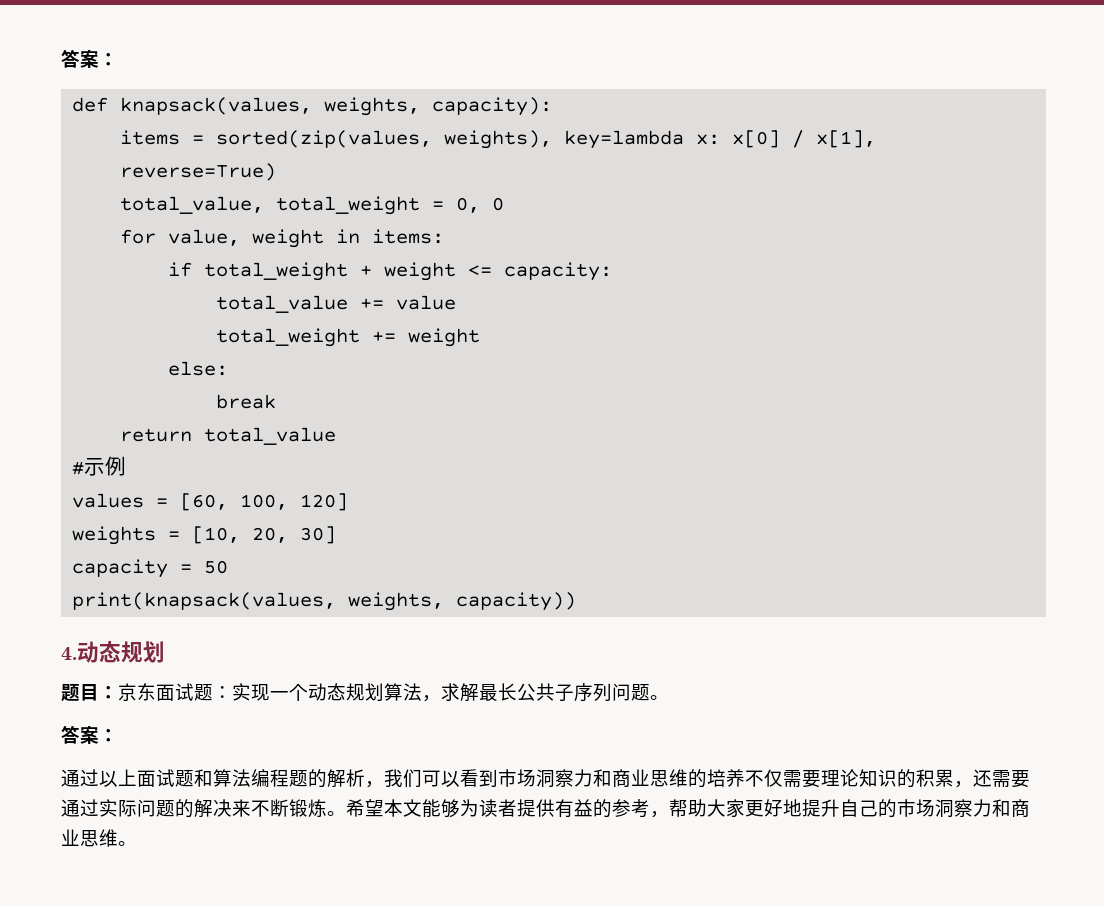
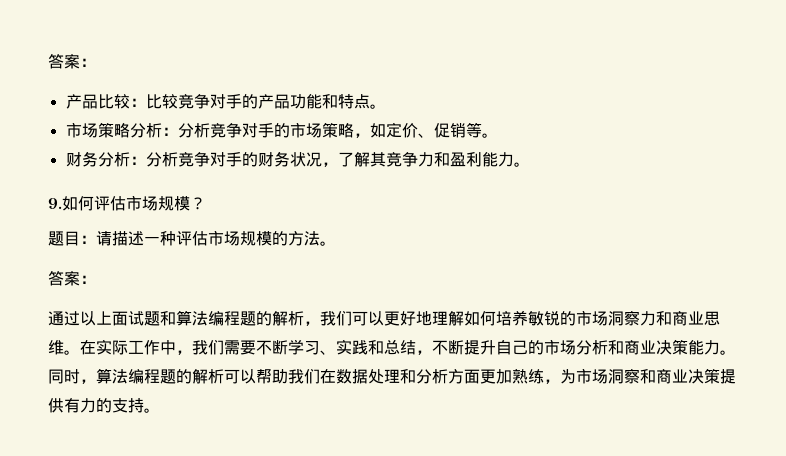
[61,49,118,68] [72,97,553,116] [120,130,877,149] [120,163,277,181] [120,196,505,215] [120,229,445,248] [168,262,613,281] [216,295,457,313] [216,328,481,347] [168,361,229,376] [216,394,277,409] [120,427,337,445] [72,456,127,476] [72,493,349,511] [72,526,337,545] [72,559,229,578] [72,592,577,611] [61,640,165,663] [61,683,650,702] 答案： // def knapsack(values, weights, capacity): // items = sorted(zip(values, weights), key=lambda x: x[0] / x[1], reverse=True) // total_value, total_weight = 0, 0 // for value, weight in items: // if total_weight + weight <= capacity: // total_value += value // total_weight += weight // else: // break // return total_value // #示例 // values = [60, 100, 120] // weights = [10, 20, 30] // capacity = 50 // print(knapsack(values, weights, capacity)) // 4.动态规划 // 题目：京东面试题：实现一个动态规划算法，求解最长公共子序列问题 -> [48,53,96,69] [65,93,386,109] [65,122,498,138] [65,151,530,167] [48,195,206,211] [48,230,320,246] 答案： // 产品比较：比较竞争对手的产品功能和特点。 // 市场策略分析：分析竞争对手的市场策略，如定价、促销等。 // 财务分析：分析竞争对手的财务状况，了解其竞争力和盈利能力。 // 9.如何评估市场规模？ // 题目：请描述一种评估市场规模的方法
[460,769,1030,788] [61,799,878,818] 看到市场洞察力和商业思维的培养不仅需要理论知识的积累，还需要通过实际问题的解决来不断锻炼。希望本文能够为读者提供有益的参考，帮助大家更好地提升自己 -> [384,310,560,326] 更好地理解如何培养敏锐
(137, 843) none -> [80,339,736,355] [48,368,736,384] [48,398,160,413] 在实际工作中，我们需要不断学习、实践和总结，不断提升自己的市场分析和商业决策能力。同时，算法编程题的解析可以帮助我们在数据处理和分析方面更加熟练，为市场洞察和商业决策提供有力的支持。

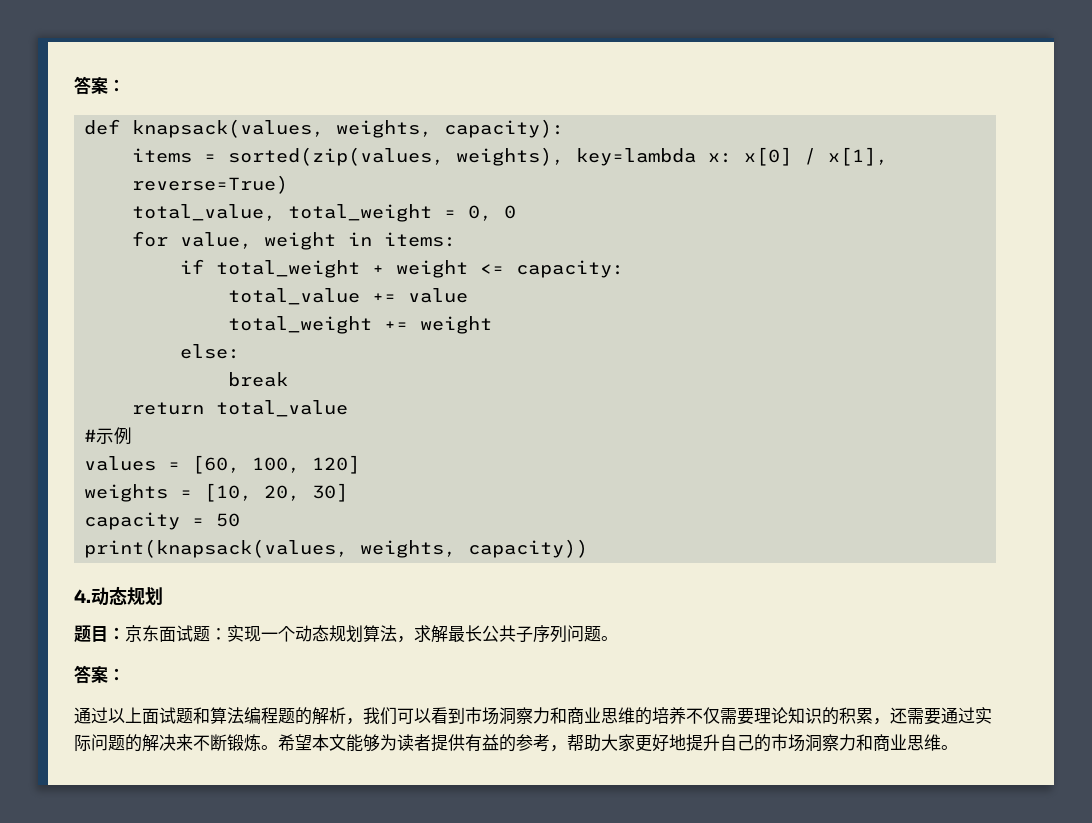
[48,53,96,69] [65,93,386,109] [65,122,498,138] [65,151,530,167] [48,195,206,211] [48,230,320,246] 答案： // 产品比较：比较竞争对手的产品功能和特点。 // 市场策略分析：分析竞争对手的市场策略，如定价、促销等。 // 财务分析：分析竞争对手的财务状况，了解其竞争力和盈利能力。 // 9.如何评估市场规模？ // 题目：请描述一种评估市场规模的方法 -> [74,76,125,95] [84,119,565,138] [132,147,889,166] [132,175,289,194] [132,204,517,222] [132,231,457,250] [180,259,625,278] [228,288,469,305] [228,316,493,334] [180,344,241,359] [228,372,289,387] [132,400,349,417] [84,427,133,445] [84,455,361,474] [84,483,349,502] [84,512,241,530] [84,539,589,558] [74,586,163,606] [74,625,601,643] 答案： // def knapsack(values, weights, capacity): // items = sorted(zip(values, weights), key=lambda x: x[0] / x[1], reverse=True) // total_value, total_weight = 0, 0 // for value, weight in items: // if total_weight + weight <= capacity: // total_value += value // total_weight += weight // else: // break // return total_value // #示例 // values = [60, 100, 120] // weights = [10, 20, 30] // capacity = 50 // print(knapsack(values, weights, capacity)) // 4.动态规划 // 题目：京东面试题：实现一个动态规划算法，求解最长公共子序列问题
[384,310,560,326] 更好地理解如何培养敏锐 -> [431,707,992,725] [74,734,754,752] 看到市场洞察力和商业思维的培养不仅需要理论知识的积累，还需要通过实际问题的解决来不断锻炼。希望本文能够为读者提供有益的参考，帮助大家更好地提升自己
[80,339,736,355] [48,368,736,384] [48,398,160,413] 在实际工作中，我们需要不断学习、实践和总结，不断提升自己的市场分析和商业决策能力。同时，算法编程题的解析可以帮助我们在数据处理和分析方面更加熟练，为市场洞察和商业决策提供有力的支持。 -> (958, 747) none

